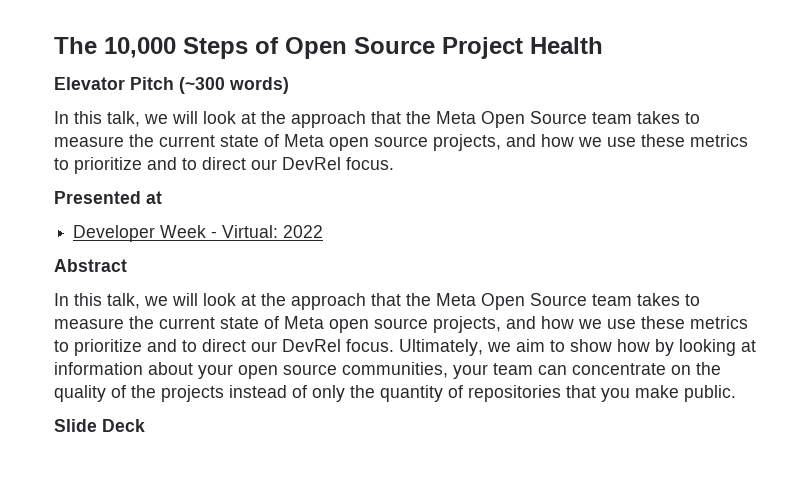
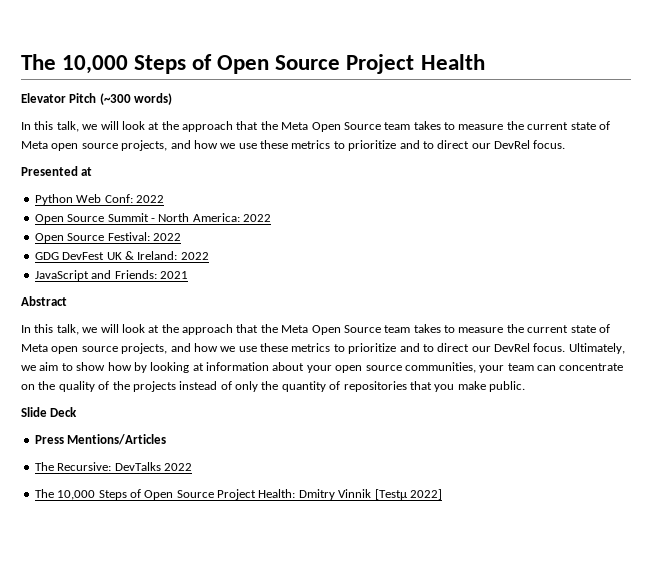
[73,225,324,242] Developer Week - Virtual: 2022 -> [34,194,164,205] [34,213,271,224] [34,232,181,243] [34,251,209,260] [34,270,188,281] Python Web Conf: 2022 // Open Source Summit - North America: 2022 // Open Source Festival: 2022 // GDG DevFest UK & Ireland: 2022 // JavaScript and Friends: 2021
(145, 425) none -> [34,434,167,445] [34,462,192,471] [34,489,442,500] // Press Mentions/Articles // The Recursive: DevTalks 2022 // The 10,000 Steps of Open Source Project Health: Dmitry Vinnik [Testμ 2022]

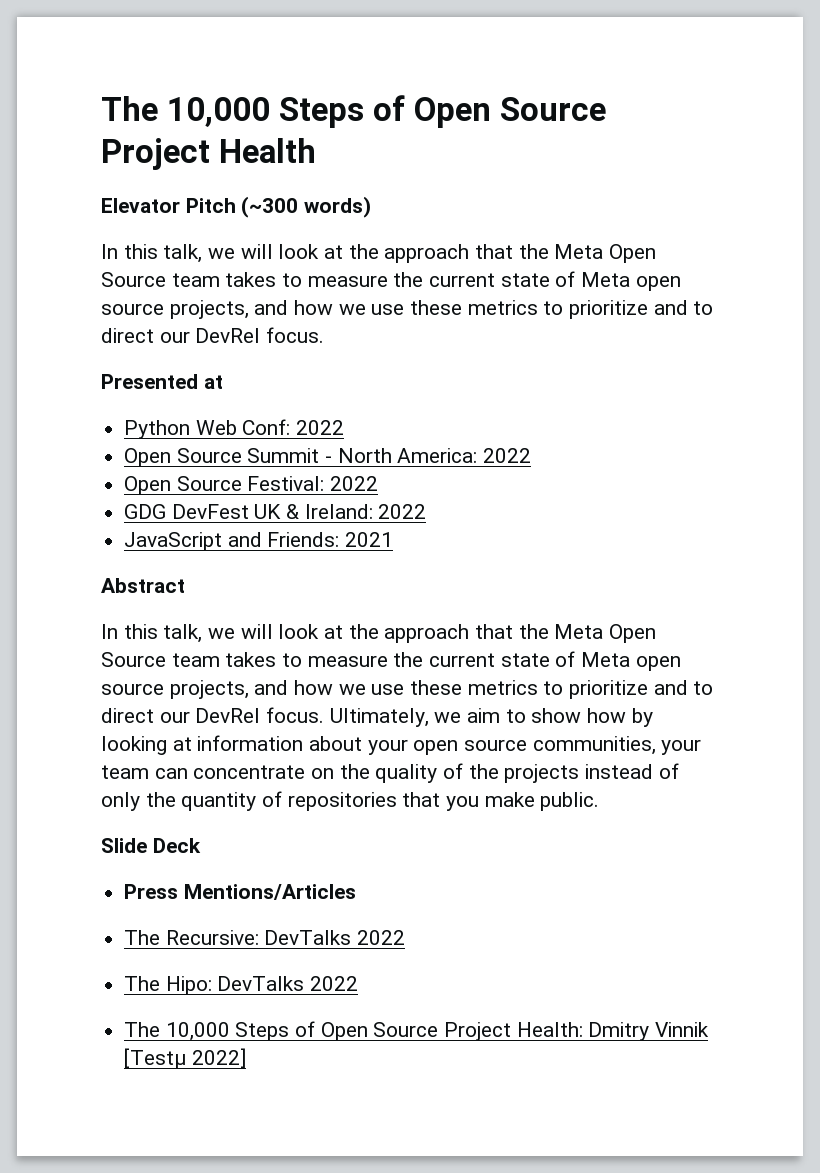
(192, 467) none -> [124,976,359,995] // The Hipo: DevTalks 2022

